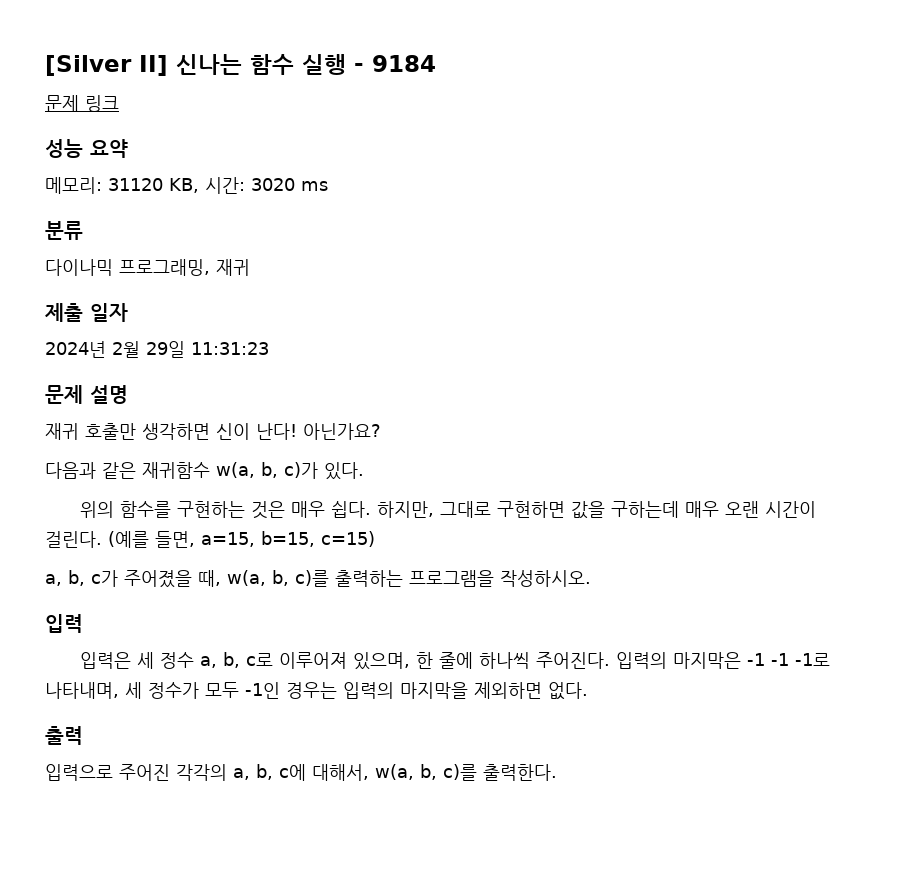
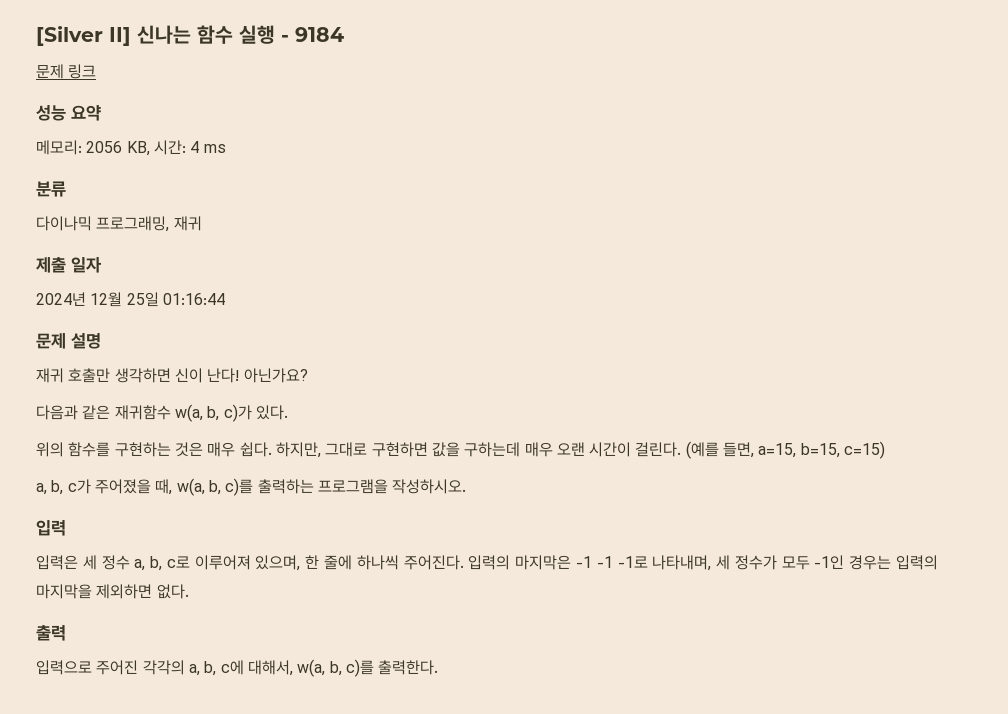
[108,178,163,191] 31120 -> [86,141,123,153] 2056
[251,178,295,191] 3020 -> [190,141,200,153] 4
[112,341,269,358] 2월 29일 11:31:23 -> [90,292,225,307] 12월 25일 01:16:44

